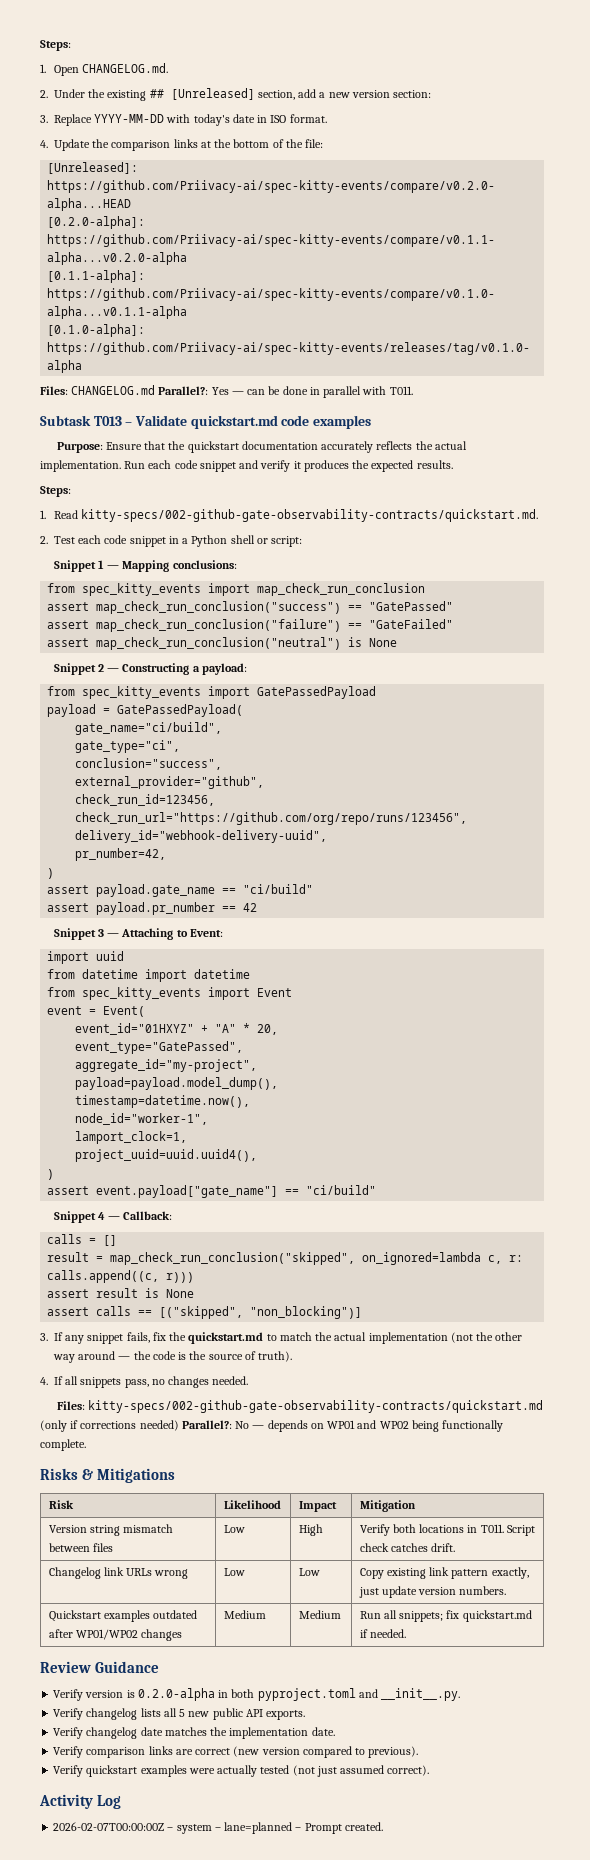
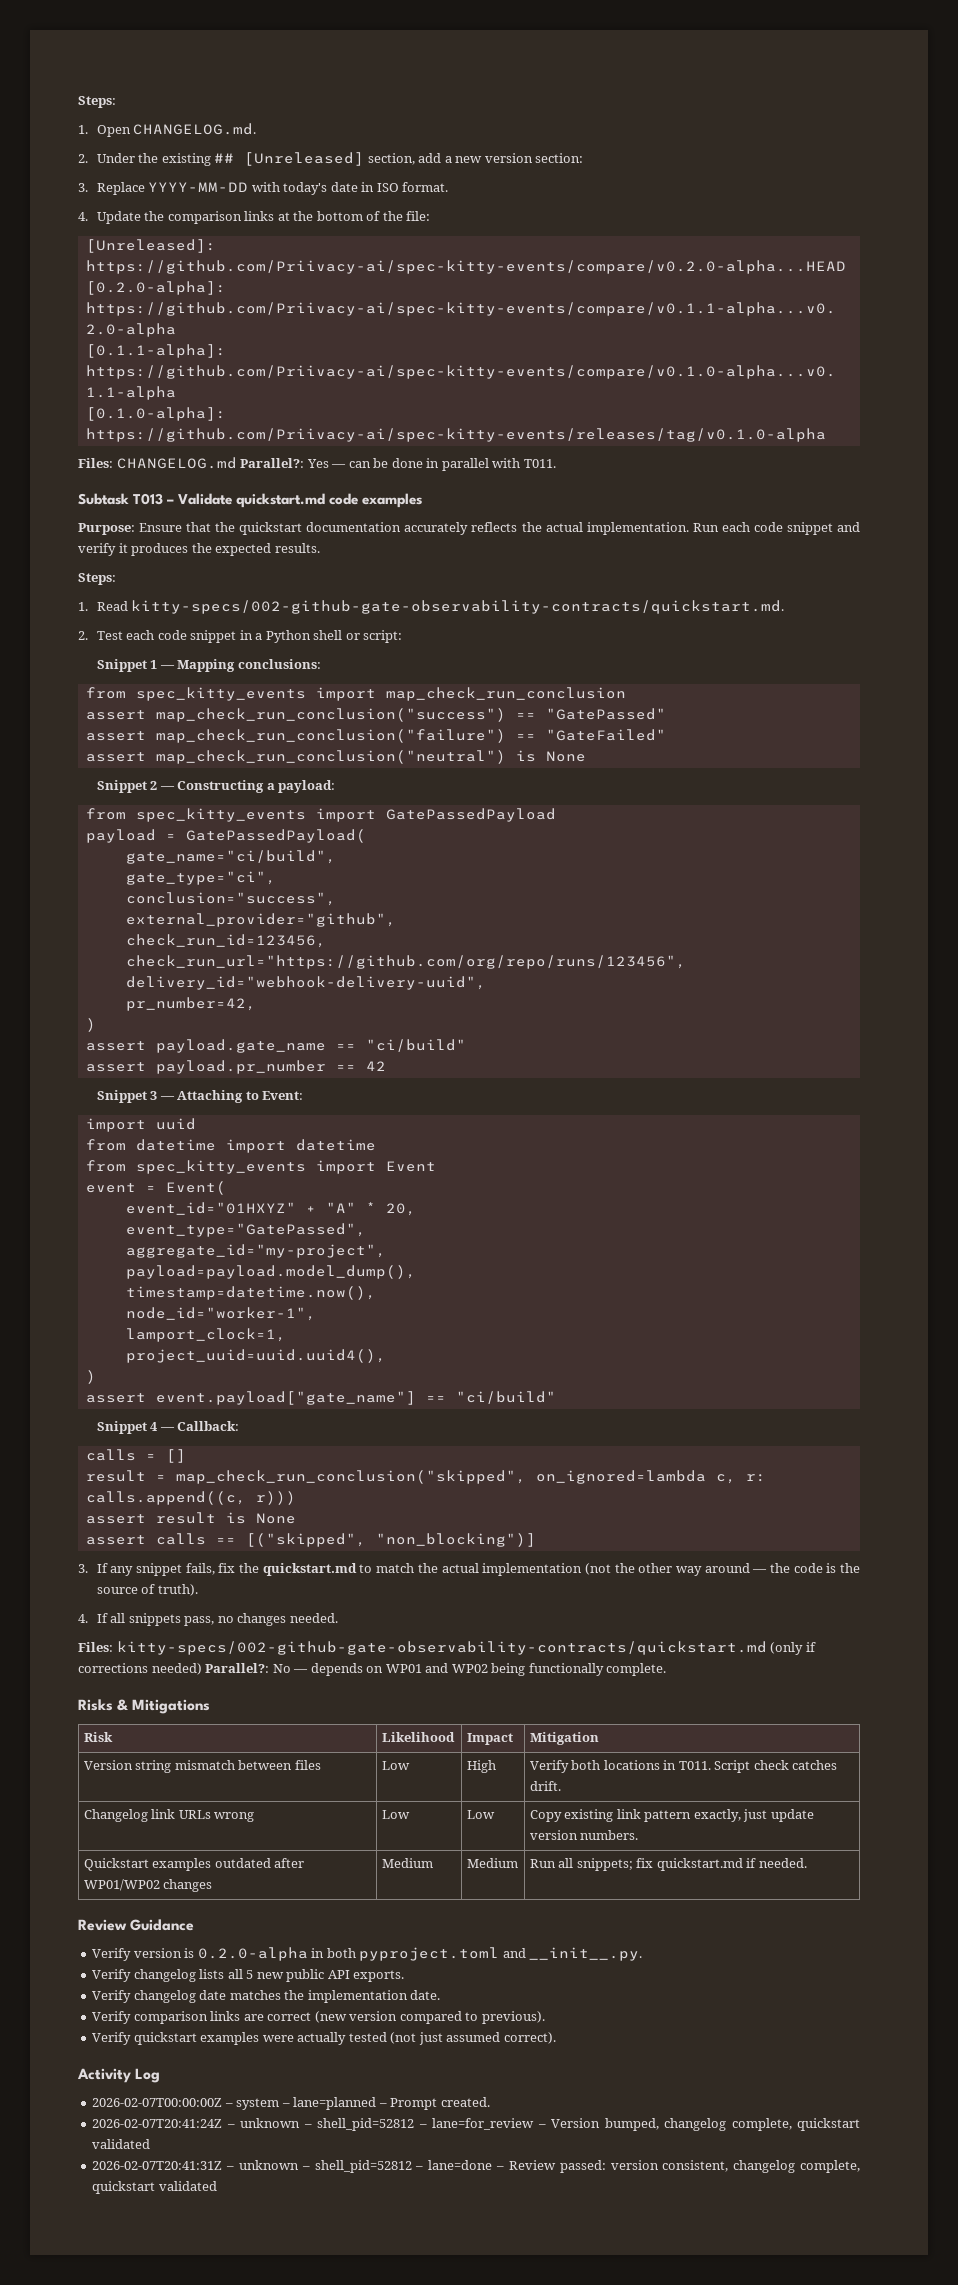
(383, 1826) none -> [92,2118,861,2131] [92,2139,151,2149] [92,2160,860,2173] [92,2181,217,2194] // 2026-02-07T20:41:24Z – unknown – shell_pid=52812 – lane=for_review – Version bumped, changelog complete, quickstart validated // 2026-02-07T20:41:31Z – unknown – shell_pid=52812 – lane=done – Review passed: version consistent, changelog complete, quickstart validated

